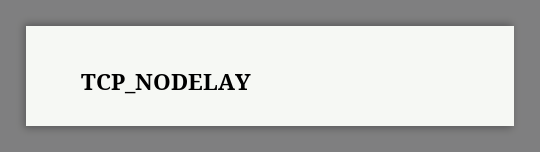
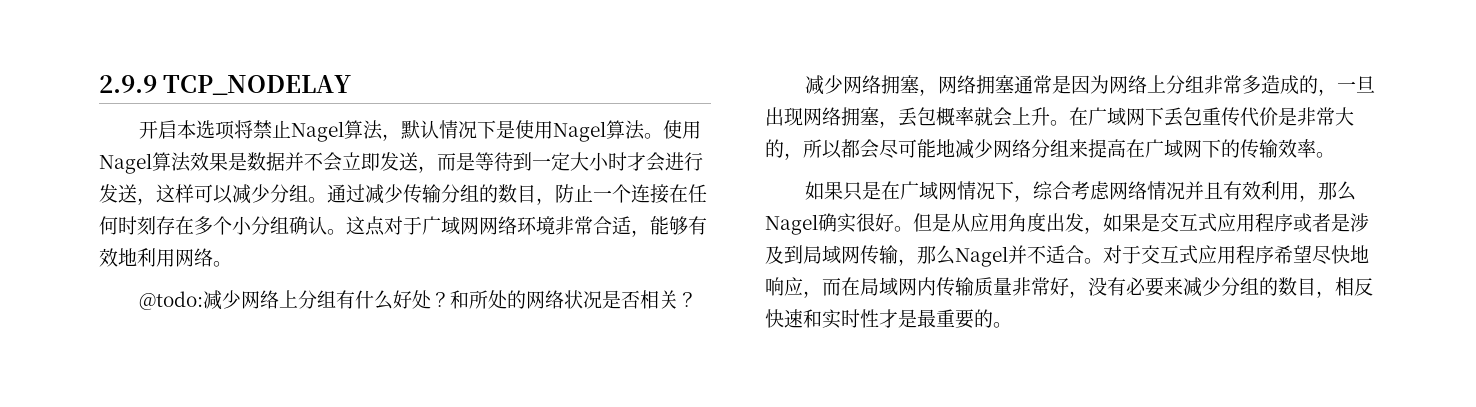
(81, 84) none -> [99,75,157,93] 2.9.9
(251, 84) none -> [138,120,701,142] [99,152,703,174] [99,184,707,205] [99,216,707,237] [99,248,232,267] [138,290,697,310] [804,75,1375,96] [765,107,1354,128] [765,139,1335,160] [804,181,1356,202] [765,213,1369,235] [765,245,1369,267] [765,277,1373,298] [765,309,1012,329] // 开启本选项将禁止Nagel算法，默认情况下是使用Nagel算法。使用Nagel算法效果是数据并不会立即发送，而是等待到一定大小时才会进行发送，这样可以减少分组。通过减少传输分组的数目，防止一个连接在任何时刻存在多个小分组确认。这点对于广域网网络环境非常合适，能够有效地利用网络。 // @todo:减少网络上分组有什么好处？和所处的网络状况是否相关？ // 减少网络拥塞，网络拥塞通常是因为网络上分组非常多造成的，一旦出现网络拥塞，丢包概率就会上升。在广域网下丢包重传代价是非常大的，所以都会尽可能地减少网络分组来提高在广域网下的传输效率。 // 如果只是在广域网情况下，综合考虑网络情况并且有效利用，那么Nagel确实很好。但是从应用角度出发，如果是交互式应用程序或者是涉及到局域网传输，那么Nagel并不适合。对于交互式应用程序希望尽快地响应，而在局域网内传输质量非常好，没有必要来减少分组的数目，相反快速和实时性才是最重要的。

